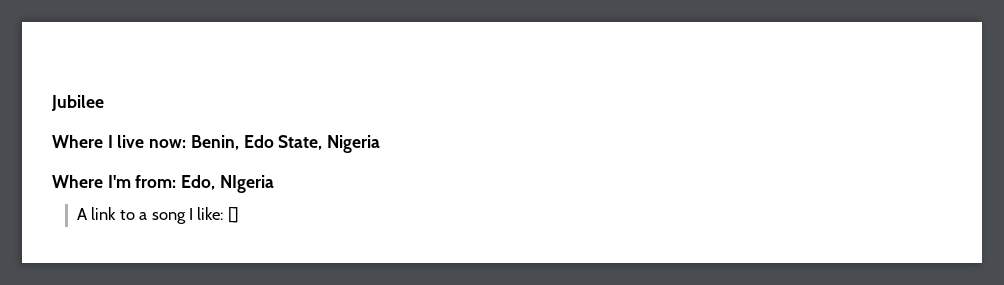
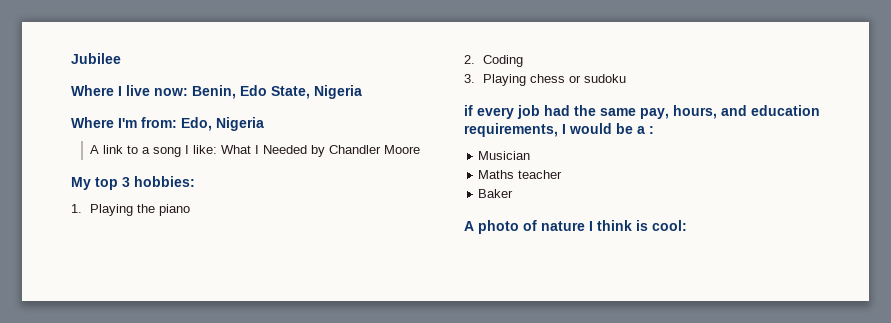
[219,175,274,193] NIgeria -> [216,117,264,131] Nigeria
[227,207,239,223] [] -> [220,145,420,157] [71,176,195,190] [71,204,190,216] [464,55,523,67] [464,74,626,86] [464,105,820,119] [464,123,654,137] [478,151,531,160] [478,170,563,179] [478,189,514,198] [464,220,687,234] What I Needed by Chandler Moore // My top 3 hobbies: // 1. Playing the piano // 2. Coding // 3. Playing chess or sudoku // if every job had the same pay, hours, and education requirements, I would be a : // Musician // Maths teacher // Baker // A photo of nature I think is cool:

